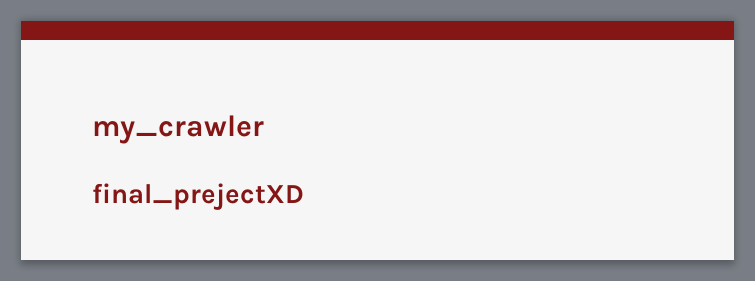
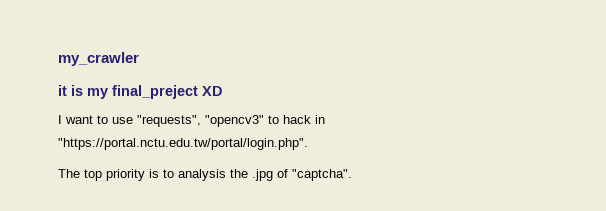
[92,183,304,210] final_prejectXD -> [58,85,222,99] [58,115,325,127] [58,138,308,150] [58,169,352,181] it is my final_preject XD // I want to use "requests", "opencv3" to hack in "https://portal.nctu.edu.tw/portal/login.php". // The top priority is to analysis the .jpg of "captcha".

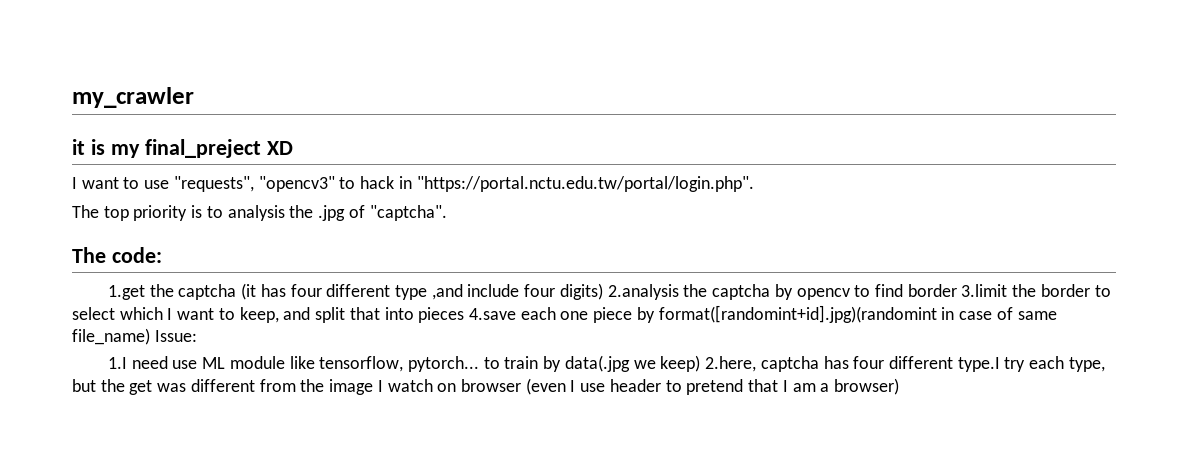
(352, 175) none -> [72,247,162,263] [107,283,1111,300] [72,305,1057,323] [72,328,197,345] [107,355,1105,372] [72,378,899,395] // The code: // 1.get the captcha (it has four different type ,and include four digits) 2.analysis the captcha by opencv to find border 3.limit the border to select which I want to keep, and split that into pieces 4.save each one piece by format([randomint+id].jpg)(randomint in case of same file_name) Issue: // 1.I need use ML module like tensorflow, pytorch... to train by data(.jpg we keep) 2.here, captcha has four different type.I try each type, but the get was different from the image I watch on browser (even I use header to pretend that I am a browser)

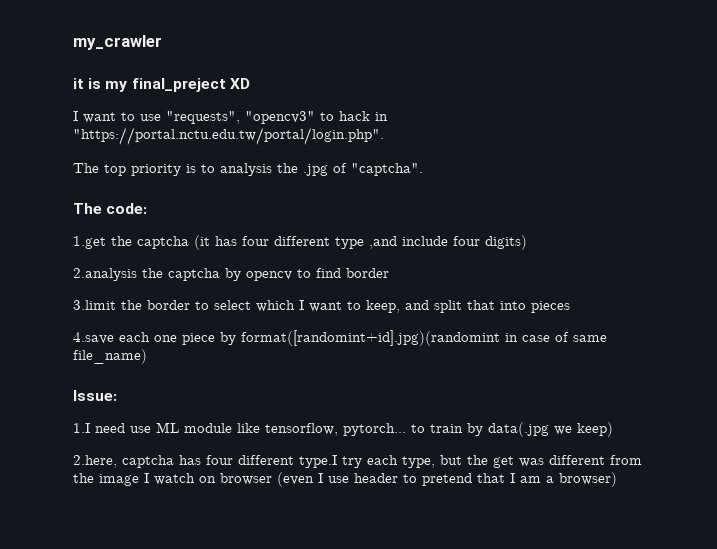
(603, 291) none -> (527, 242) //
(957, 290) none -> (389, 273) //
(465, 315) none -> (570, 307) //
(150, 336) none -> (147, 356) //
(701, 363) none -> (613, 429) //

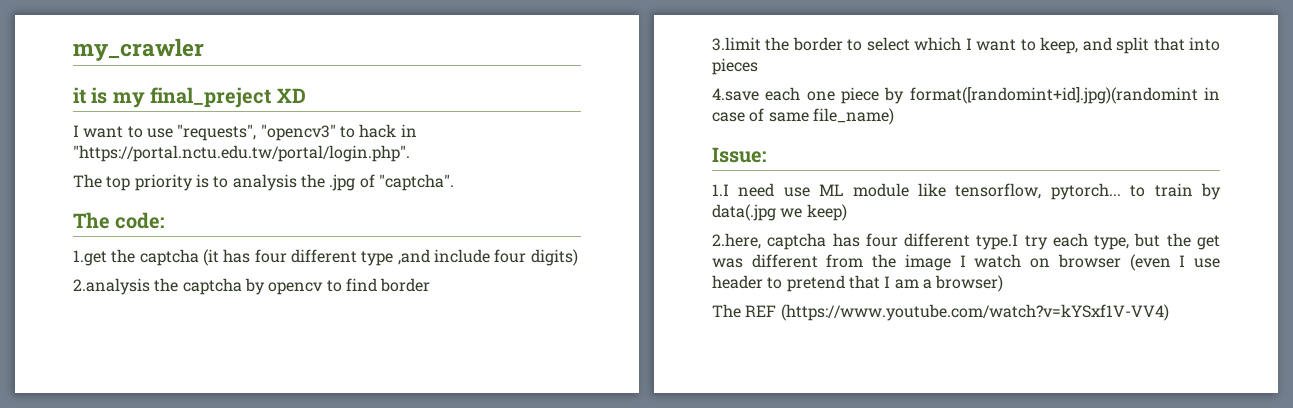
(617, 479) none -> [712,304,1169,321] // The REF (https://www.youtube.com/watch?v=kYSxf1V-VV4)

